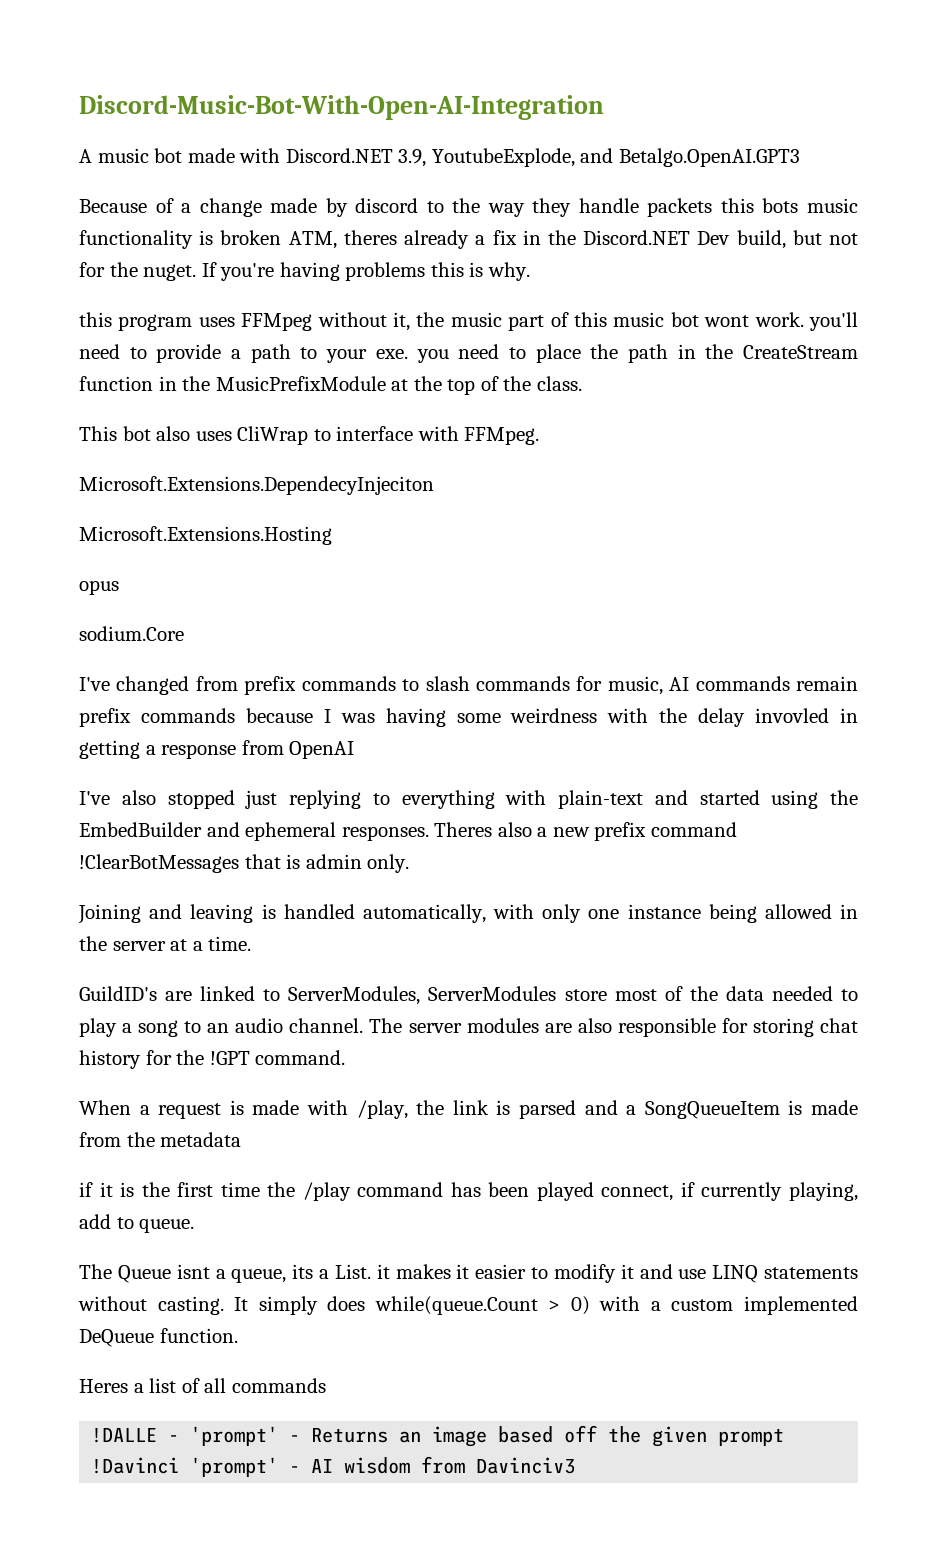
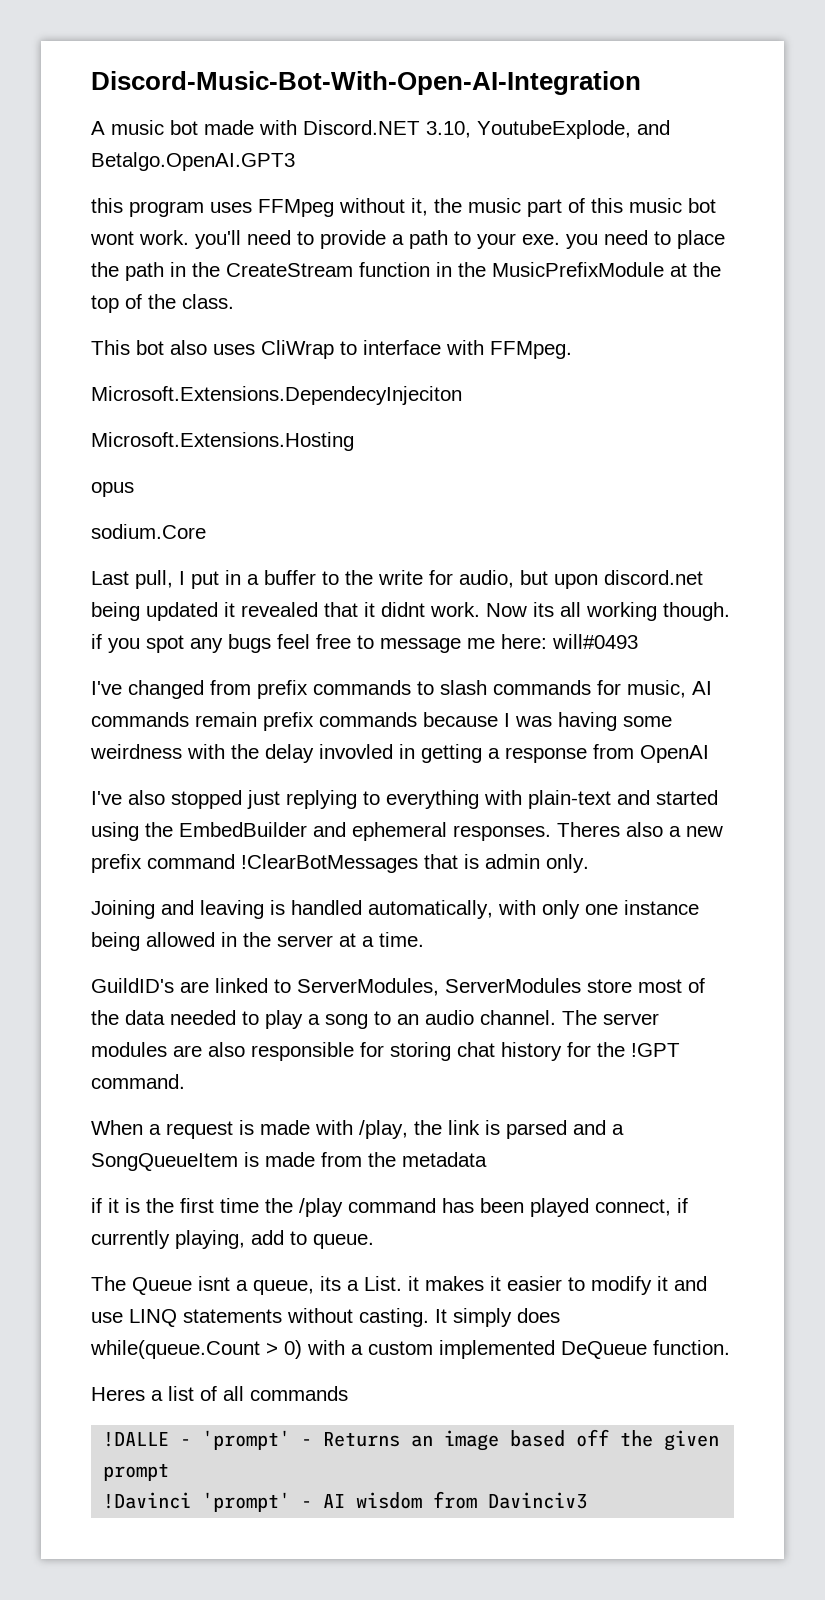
[398,149,427,167] 3.9, -> [426,121,471,138] 3.10,
[79,198,858,217] [79,230,858,249] [79,262,530,281] // Because of a change made by discord to the way they handle packets this bots music functionality is broken ATM, theres already a fix in the Discord.NET Dev build, but not for the nuget. If you're having problems this is why. -> (295, 161) none
(184, 633) none -> [91,570,703,589] [91,602,730,621] [91,634,638,653] // Last pull, I put in a buffer to the write for audio, but upon discord.net being updated it revealed that it didnt work. Now its all working though. if you spot any bugs feel free to message me here: will#0493

